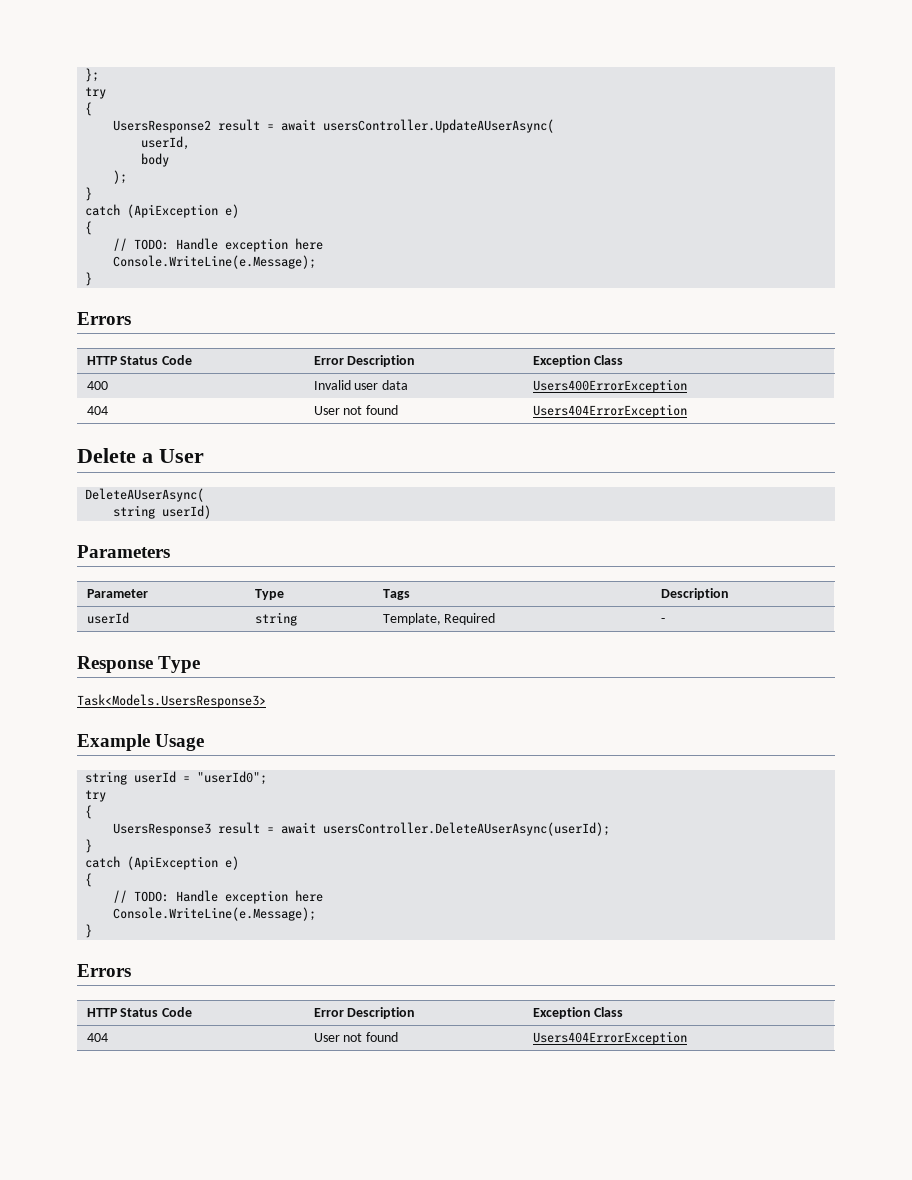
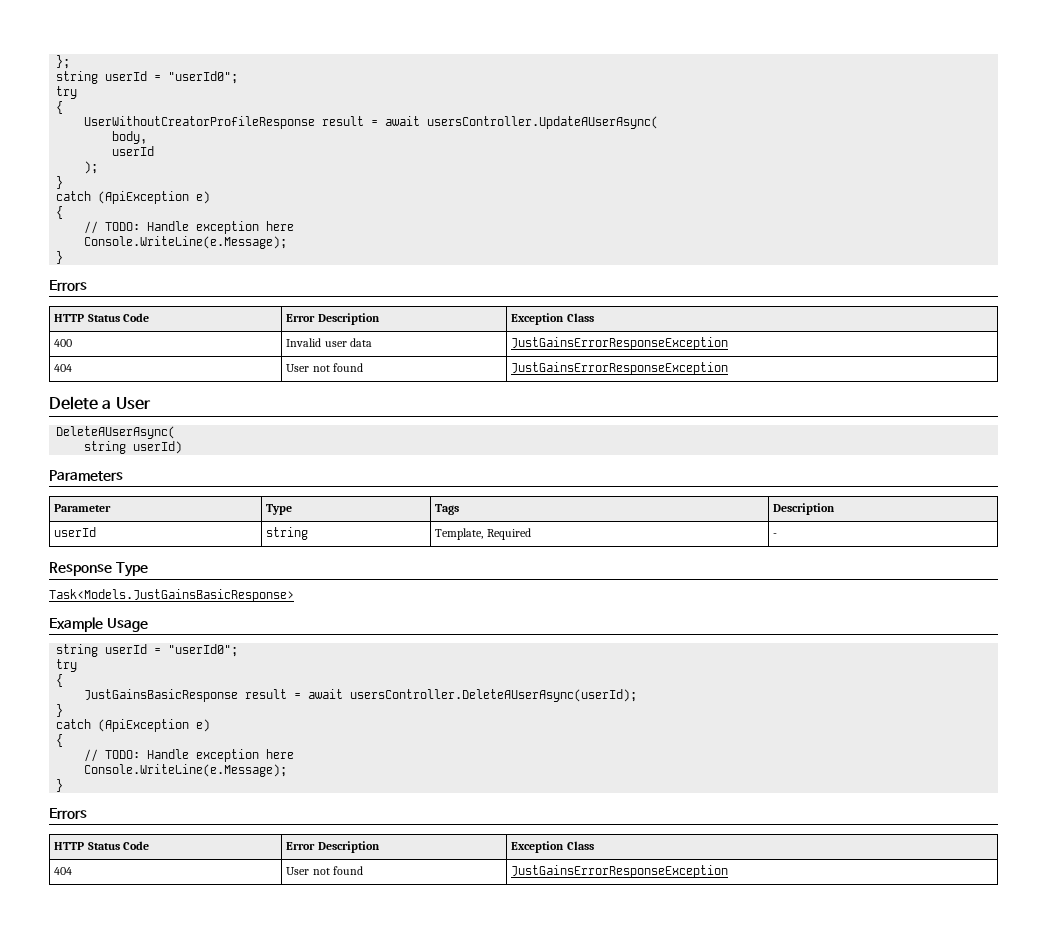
[85,87,107,99] [85,102,93,116] [113,120,212,133] // try // { // UsersResponse2 -> [56,71,239,84] [56,86,78,99] [56,101,64,114] [84,116,316,129] // string userId = "userId0"; // try // { // UserWithoutCreatorProfileResponse
[141,136,191,150] [141,153,170,167] userId, // body -> [112,131,148,144] [112,146,155,156] body, // userId
[532,379,687,393] [86,406,108,415] [313,405,399,415] [532,404,687,418] Users400ErrorException // 404 | User not found | Users404ErrorException -> [511,337,729,350] [54,364,73,372] [286,363,363,372] [511,362,729,375] JustGainsErrorResponseException // 404 | User not found | JustGainsErrorResponseException
[77,694,266,708] Task<Models.UsersResponse3> -> [49,589,294,602] Task<Models.JustGainsBasicResponse>
[113,823,212,836] UsersResponse3 -> [84,689,239,702] JustGainsBasicResponse
[532,1031,687,1045] Users404ErrorException -> [511,865,729,878] JustGainsErrorResponseException

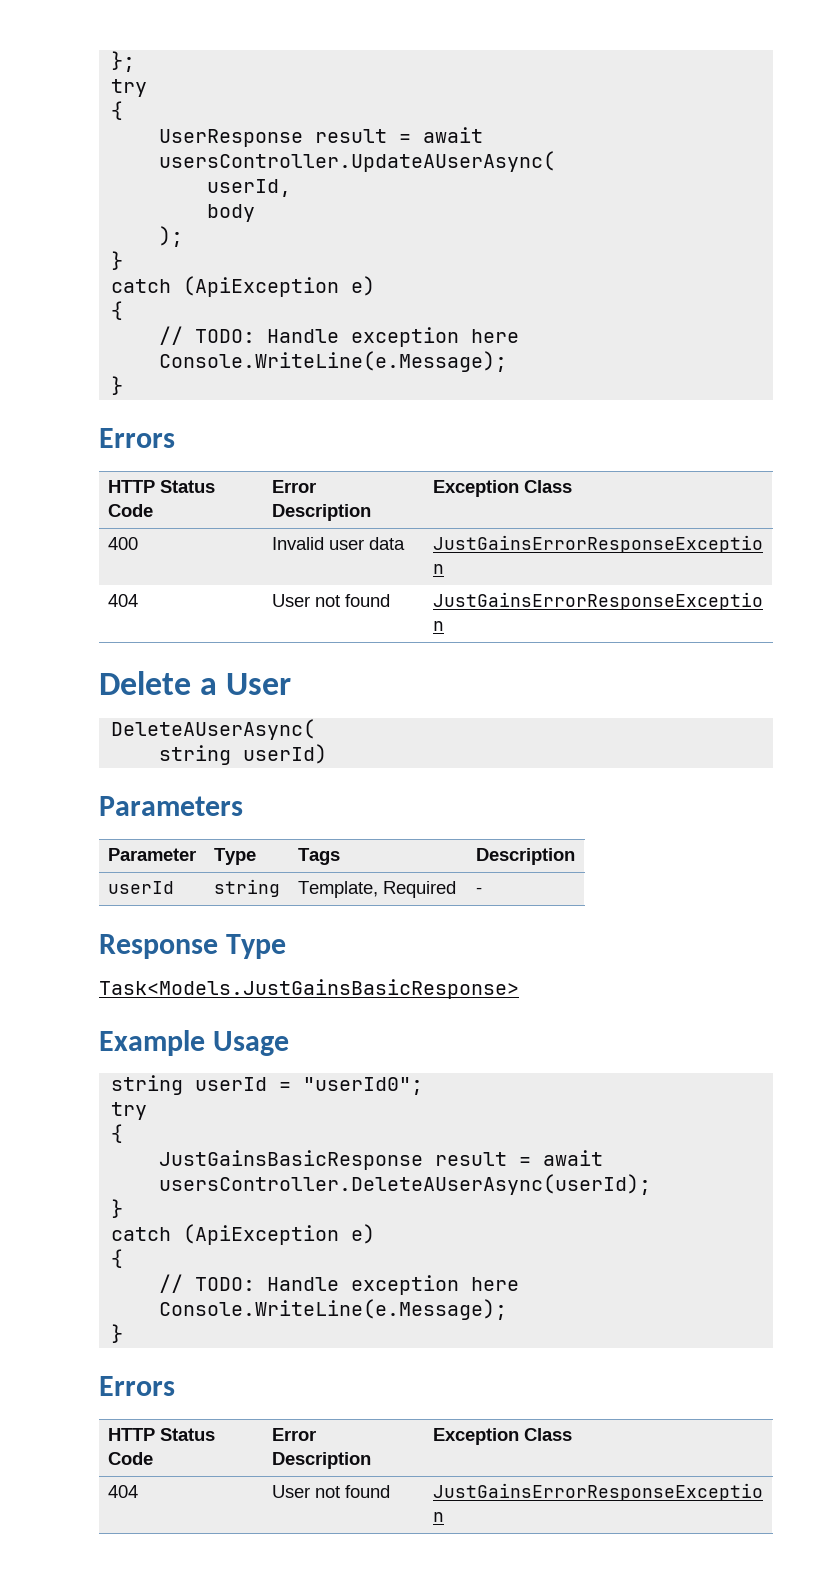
[56,71,239,84] [56,86,78,99] [56,101,64,114] [84,116,316,129] // string userId = "userId0"; // try // { // UserWithoutCreatorProfileResponse -> [111,79,148,97] [111,101,124,120] [159,129,304,147] // try // { // UserResponse
[112,131,148,144] [112,146,155,156] body, // userId -> [207,179,292,197] [207,204,256,222] userId, // body

